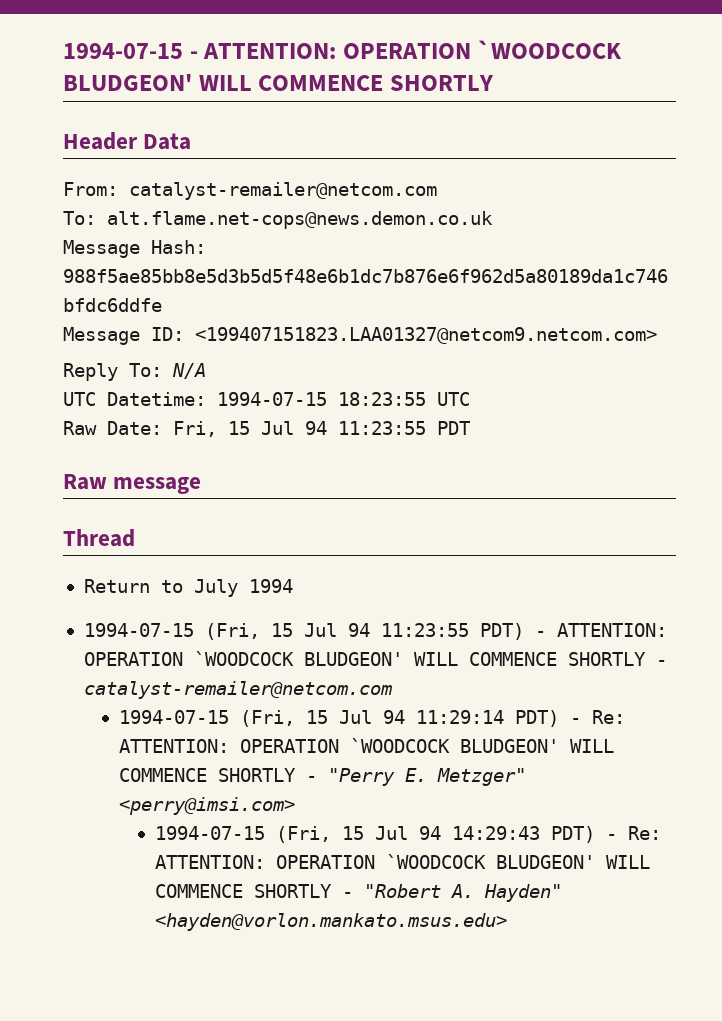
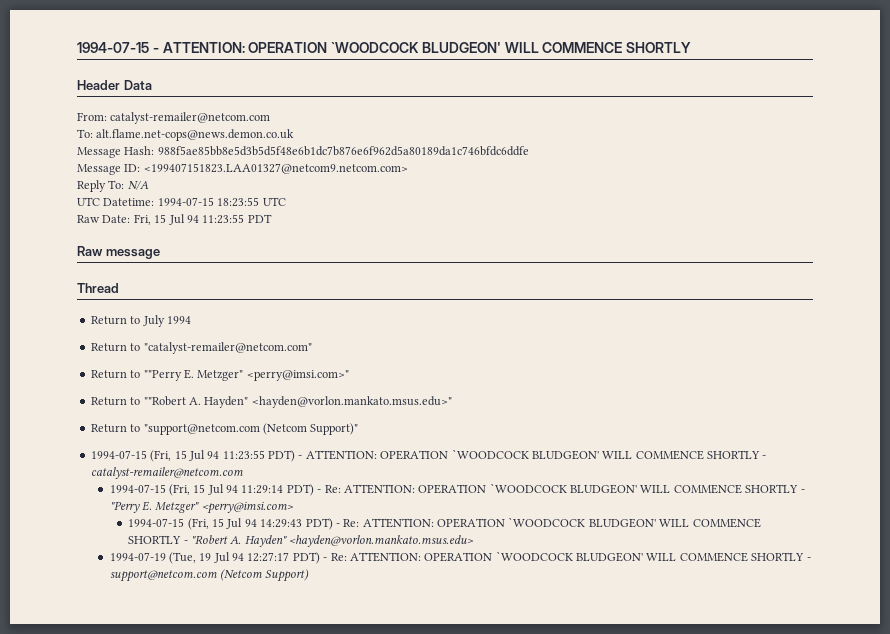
(293, 586) none -> [90,342,312,354] [90,369,349,381] [90,396,452,408] [90,423,359,435] // Return to "catalyst-remailer@netcom.com" // Return to ""Perry E. Metzger" <perry@imsi.com>" // Return to ""Robert A. Hayden" <hayden@vorlon.mankato.msus.edu>" // Return to "support@netcom.com (Netcom Support)"
(507, 922) none -> [109,551,811,564] [109,569,310,582] // 1994-07-19 (Tue, 19 Jul 94 12:27:17 PDT) - Re: ATTENTION: OPERATION `WOODCOCK BLUDGEON' WILL COMMENCE SHORTLY - support@netcom.com (Netcom Support)

